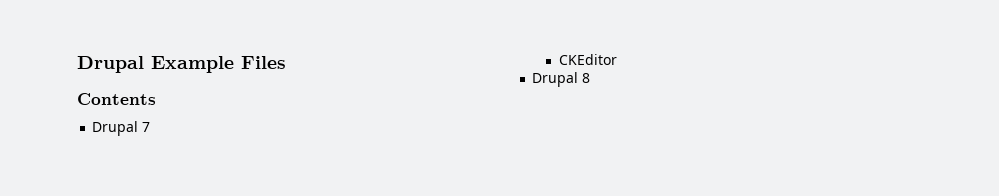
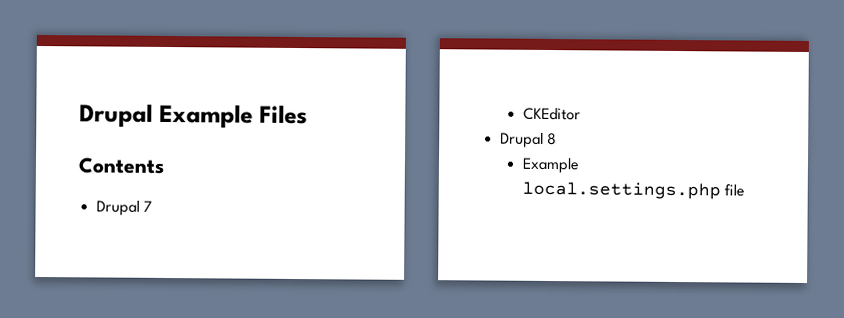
(591, 78) none -> [521,157,580,174] [521,181,745,200] // Example local.settings.php file

